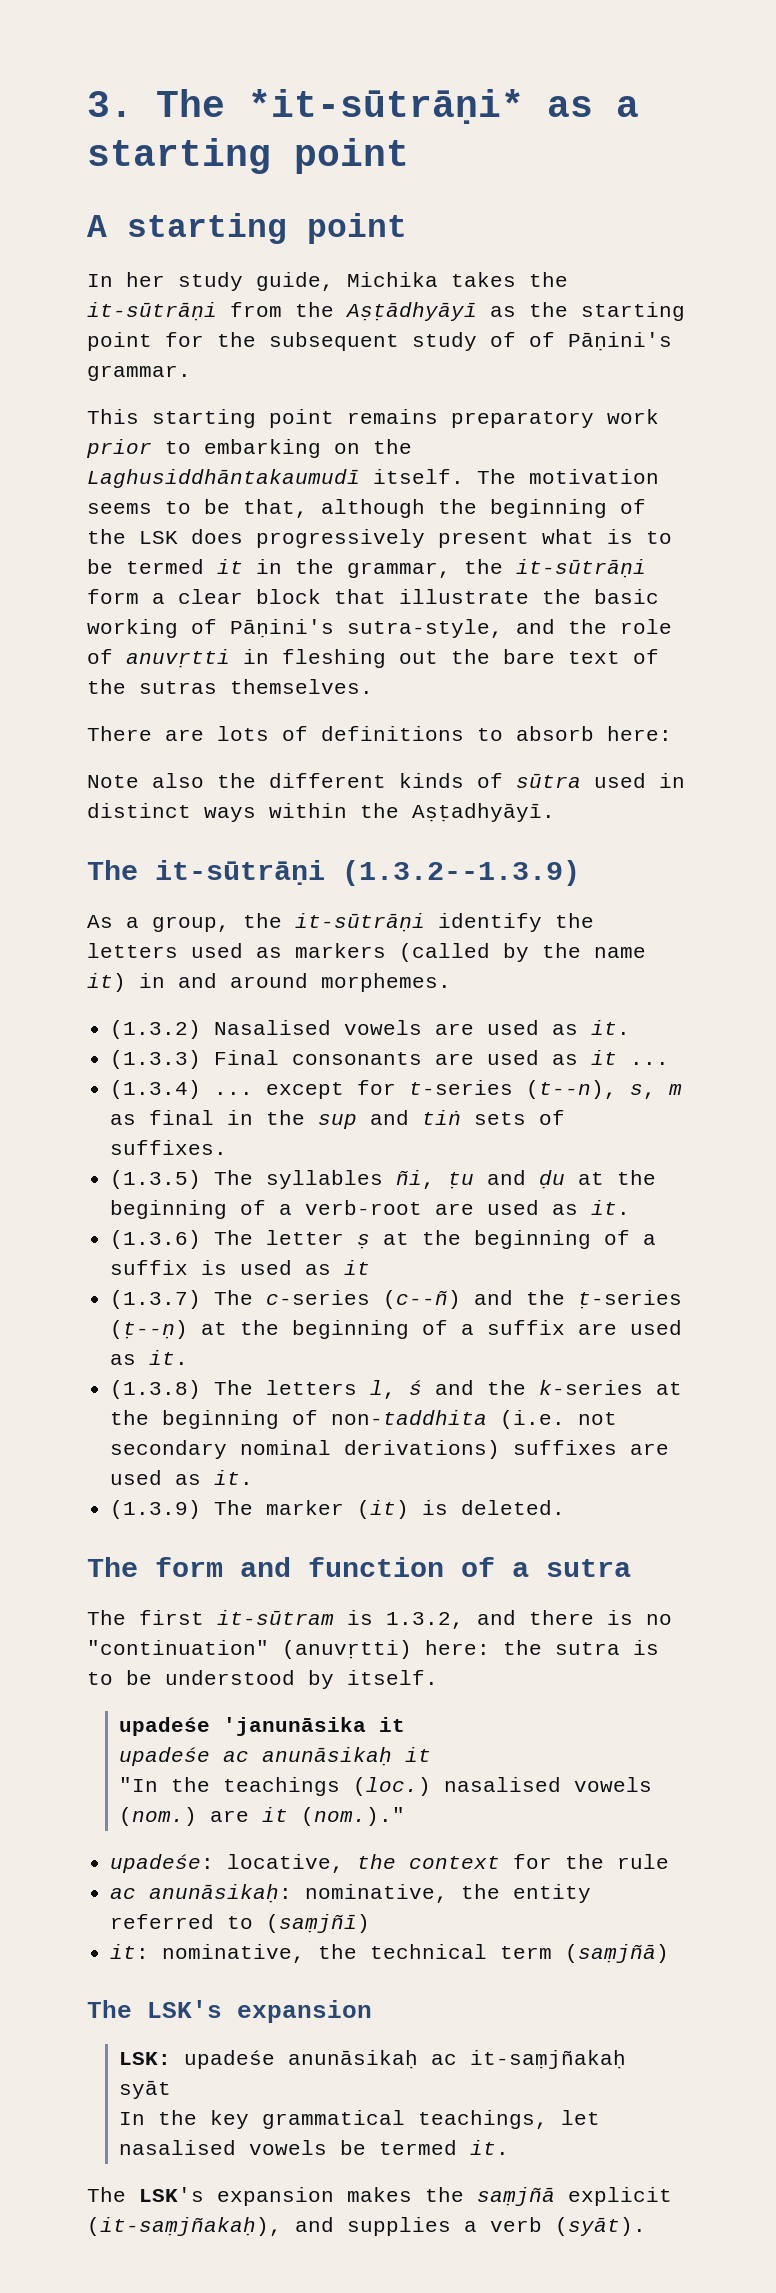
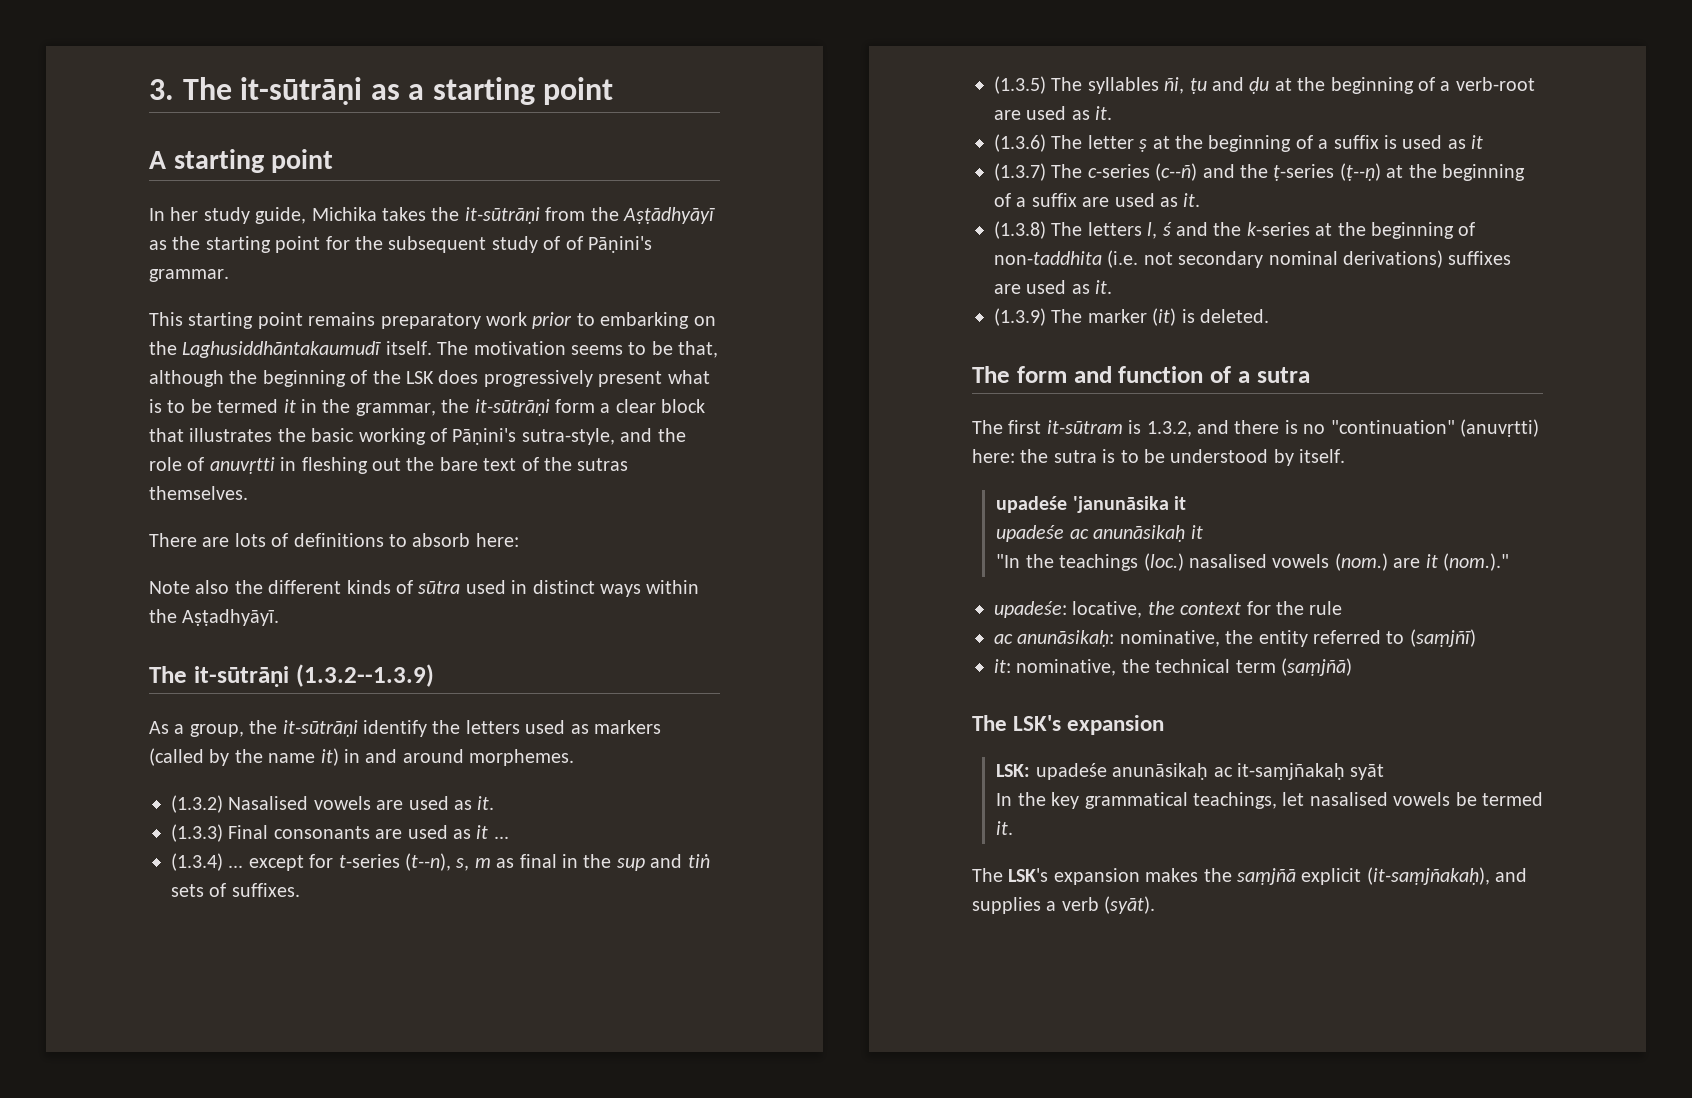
[248,89,524,124] *it-sūtrāṇi* -> [240,77,363,105] it-sūtrāṇi
[399,589,529,604] illustrate -> [189,428,273,442] illustrates

